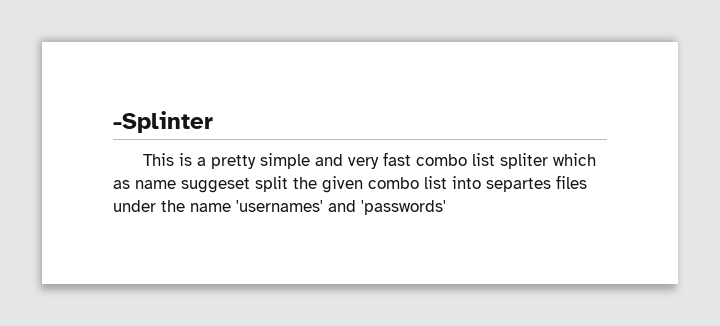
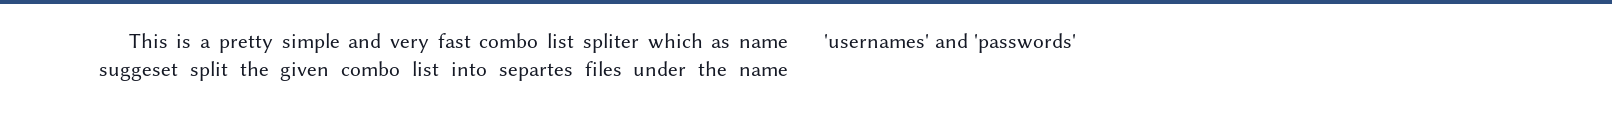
[113,111,213,133] -Splinter // -> (128, 40) none

